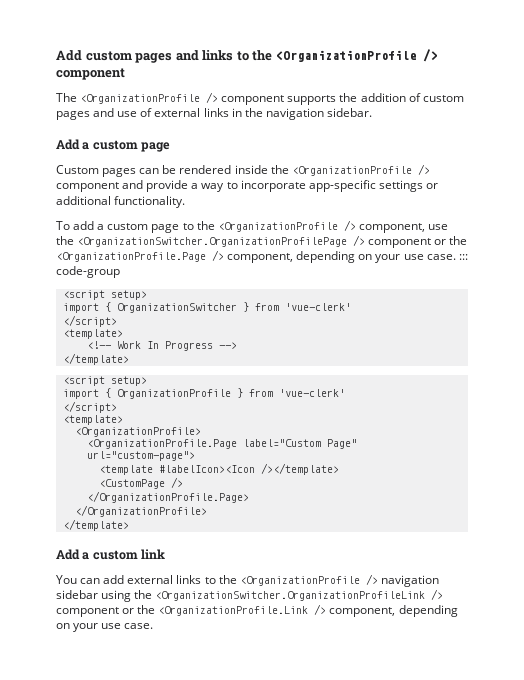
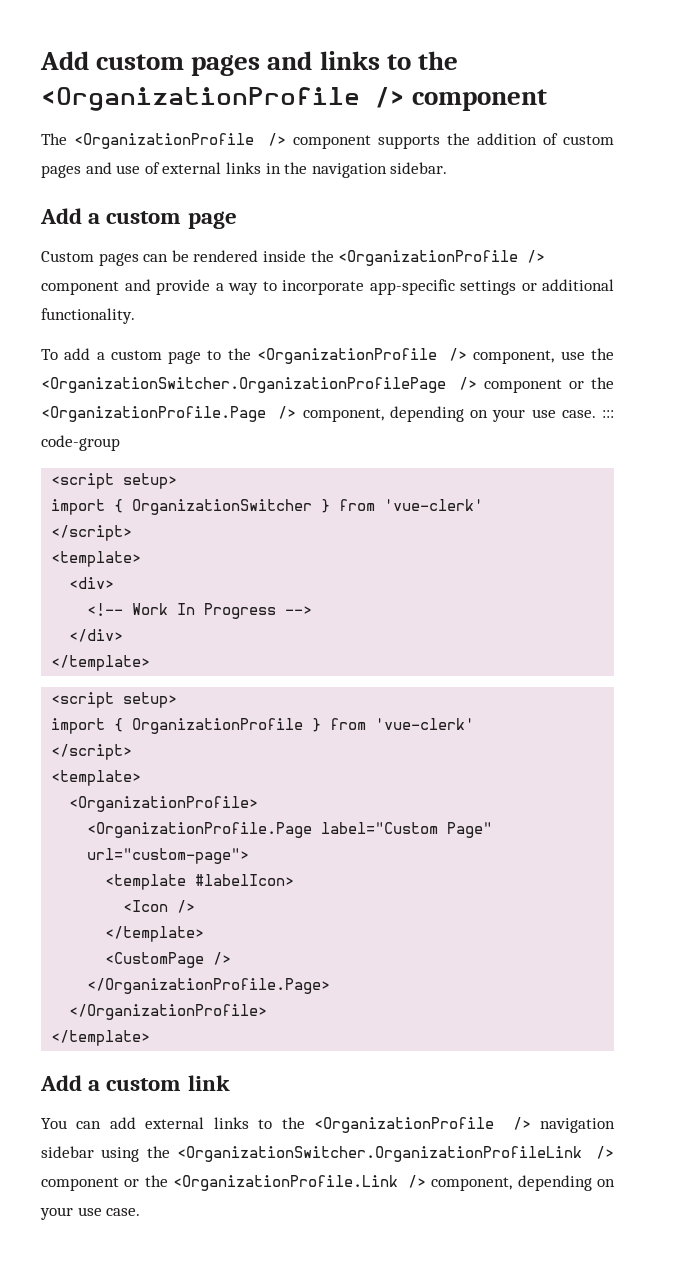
(123, 334) none -> [69,577,115,589] // <div>
(237, 345) none -> [69,629,124,642] // </div>
[158,463,339,475] #labelIcon><Icon /></template> -> [195,874,295,886] [123,900,196,913] [105,926,205,942] #labelIcon> // <Icon /> // </template>

